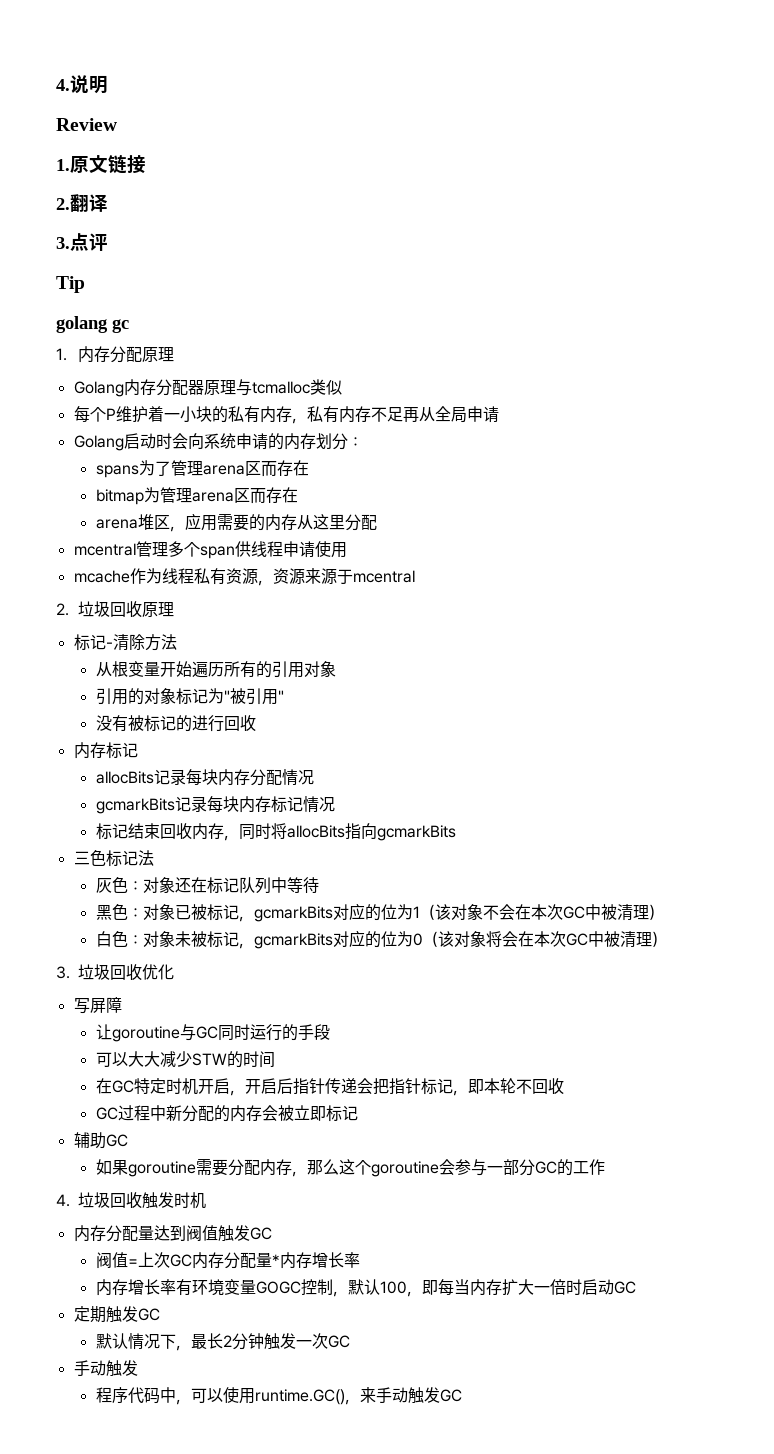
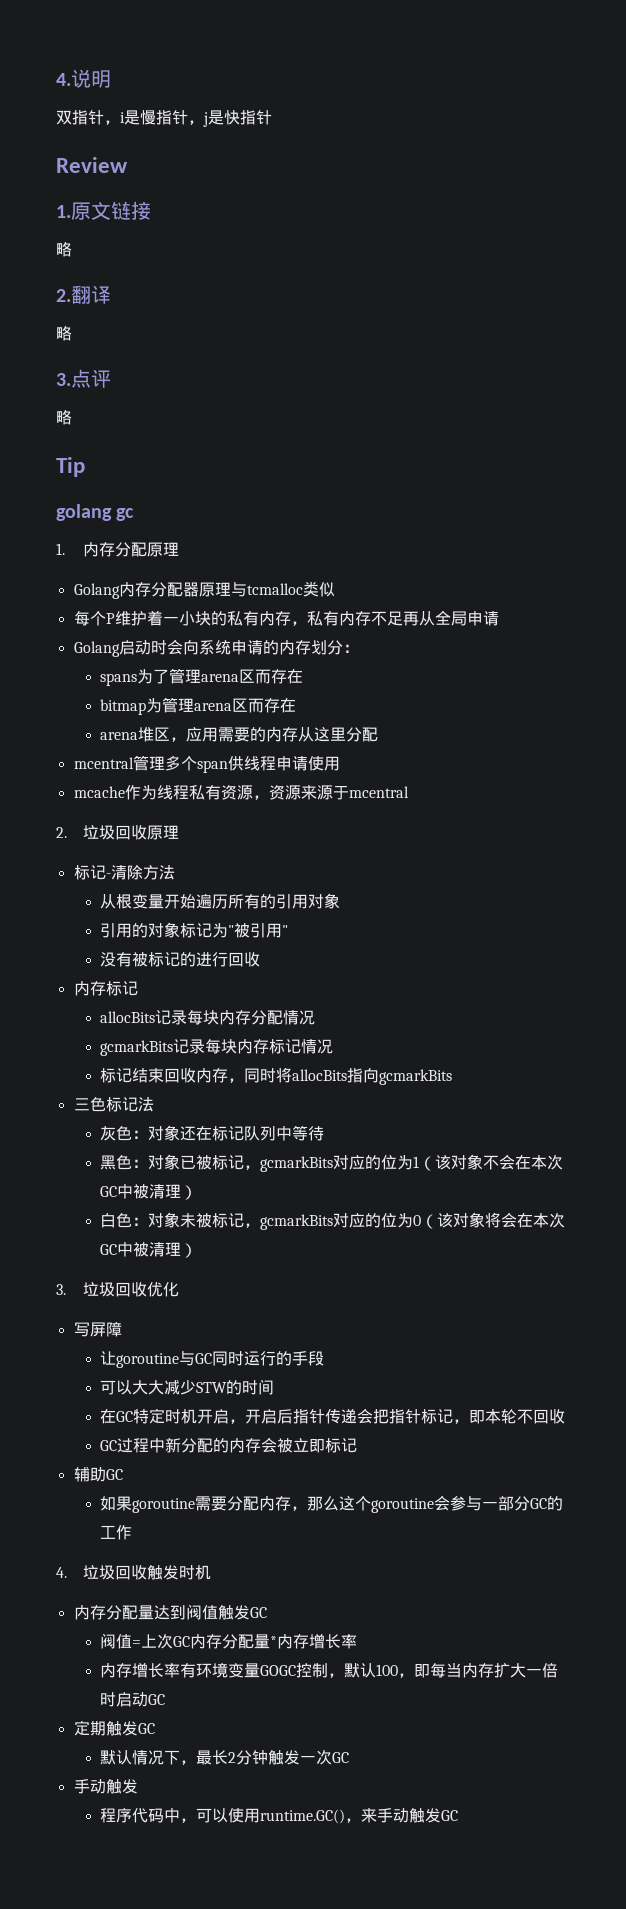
(108, 84) none -> [56,110,272,127] // 双指针，i是慢指针，j是快指针
(146, 164) none -> [56,242,72,257] // 略
(108, 203) none -> [56,326,72,341] // 略
(108, 242) none -> [56,410,72,425] // 略

